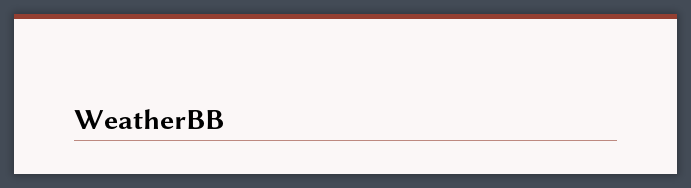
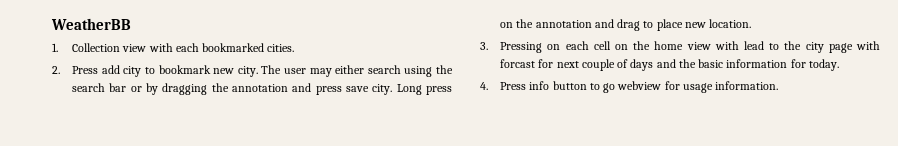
(224, 119) none -> [52,43,295,52] [52,65,454,77] [72,83,453,95] [500,19,752,31] [480,41,880,53] [500,59,839,71] [480,81,779,93] // 1. Collection view with each bookmarked cities. // 2. Press add city to bookmark new city. The user may either search using the search bar or by dragging the annotation and press save city. Long press on the annotation and drag to place new location. // 3. Pressing on each cell on the home view with lead to the city page with forcast for next couple of days and the basic information for today. // 4. Press info button to go webview for usage information.

